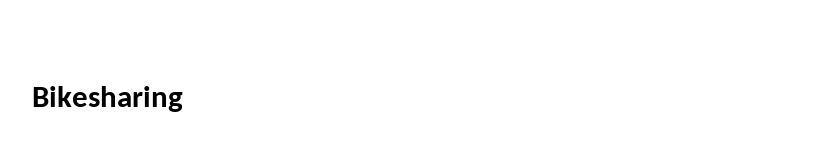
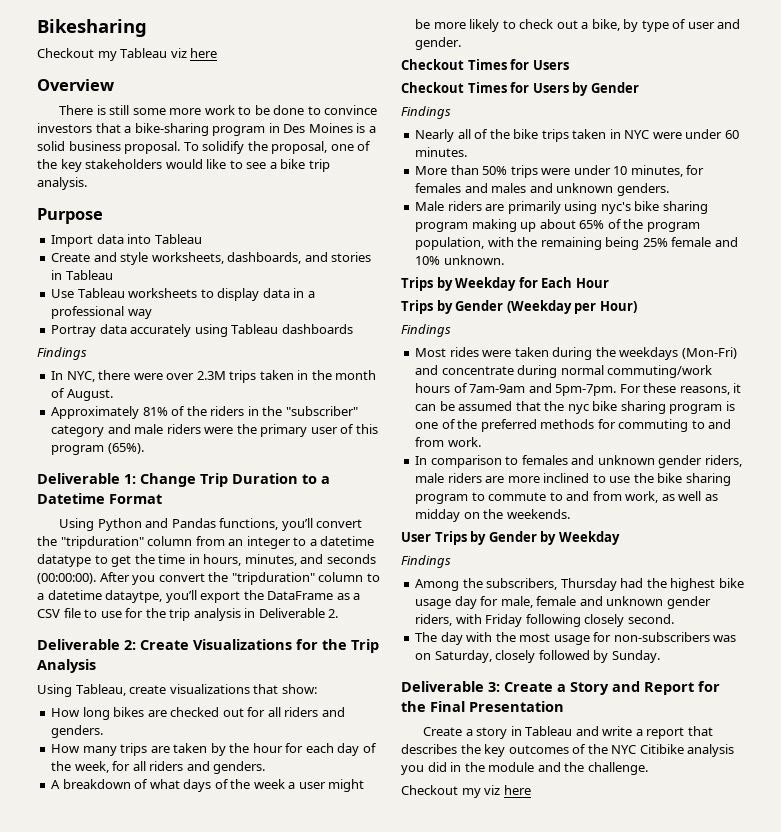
(183, 99) none -> [37,48,218,61] [37,79,114,91] [59,105,378,115] [37,123,376,136] [37,141,372,154] [37,159,330,172] [37,177,87,190] [37,208,103,224] [51,234,202,247] [51,252,372,265] [51,270,113,280] [51,288,315,301] [51,306,152,319] [51,324,353,337] [37,347,87,360] [51,370,377,383] [51,388,113,401] [51,406,358,419] [51,424,378,437] [51,443,144,455] [37,473,330,487] [37,493,162,504] [59,518,363,531] [37,536,375,549] [37,554,376,567] [37,572,380,585] [37,590,361,603] [37,608,339,621] [37,639,379,653] [37,659,96,673] [37,684,317,697] [51,707,345,720] [51,725,104,738] [51,743,377,756] [51,761,266,774] [51,779,365,792] [415,19,741,32] [415,37,462,50] [401,59,569,70] [401,82,639,96] [401,106,451,119] [415,129,739,142] [415,147,468,157] [415,165,705,178] [415,183,669,196] [415,201,708,214] [415,219,700,232] [415,237,738,250] [415,255,504,265] [401,277,609,291] [401,300,637,314] [401,324,451,337] [415,347,737,360] [415,365,713,378] [415,383,742,396] [415,401,735,414] [415,419,732,432] [415,437,481,447] [415,455,742,468] [415,473,731,486] [415,491,718,504] [415,509,570,522] [401,531,620,545] [401,555,451,568] [415,578,744,591] [415,596,711,609] [415,614,674,627] [415,632,737,645] [415,650,660,663] [401,681,720,695] [401,701,564,712] [423,726,713,739] [401,744,735,757] [401,762,648,775] [401,785,531,798] // Checkout my Tableau viz here // Overview // There is still some more work to be done to convince investors that a bike-sharing program in Des Moines is a solid business proposal. To solidify the proposal, one of the key stakeholders would like to see a bike trip analysis. // Purpose // Import data into Tableau // Create and style worksheets, dashboards, and stories in Tableau // Use Tableau worksheets to display data in a professional way // Portray data accurately using Tableau dashboards // Findings // In NYC, there were over 2.3M trips taken in the month of August. // Approximately 81% of the riders in the "subscriber" category and male riders were the primary user of this program (65%). // Deliverable 1: Change Trip Duration to a Datetime Format // Using Python and Pandas functions, you’ll convert the "tripduration" column from an integer to a datetime datatype to get the time in hours, minutes, and seconds (00:00:00). After you convert the "tripduration" column to a datetime dataytpe, you’ll export the DataFrame as a CSV file to use for the trip analysis in Deliverable 2. // Deliverable 2: Create Visualizations for the Trip Analysis // Using Tableau, create visualizations that show: // How long bikes are checked out for all riders and genders. // How many trips are taken by the hour for each day of the week, for all riders and genders. // A breakdown of what days of the week a user might be more likely to check out a bike, by type of user and gender. // Checkout Times for Users // Checkout Times for Users by Gender // Findings // Nearly all of the bike trips taken in NYC were under 60 minutes. // More than 50% trips were under 10 minutes, for females and males and unknown genders. // Male riders are primarily using nyc's bike sharing program making up about 65% of the program population, with the remaining being 25% female and 10% unknown. // Trips by Weekday for Each Hour // Trips by Gender (Weekday per Hour) // Findings // Most rides were taken during the weekdays (Mon-Fri) and concentrate during normal commuting/work hours of 7am-9am and 5pm-7pm. For these reasons, it can be assumed that the nyc bike sharing program is one of the preferred methods for commuting to and from work. // In comparison to females and unknown gender riders, male riders are more inclined to use the bike sharing program to commute to and from work, as well as midday on the weekends. // User Trips by Gender by Weekday // Findings // Among the subscribers, Thursday had the highest bike usage day for male, female and unknown gender riders, with Friday following closely second. // The day with the most usage for non-subscribers was on Saturday, closely followed by Sunday. // Deliverable 3: Create a Story and Report for the Final Presentation // Create a story in Tableau and write a report that describes the key outcomes of the NYC Citibike analysis you did in the module and the challenge. // Checkout my viz here

